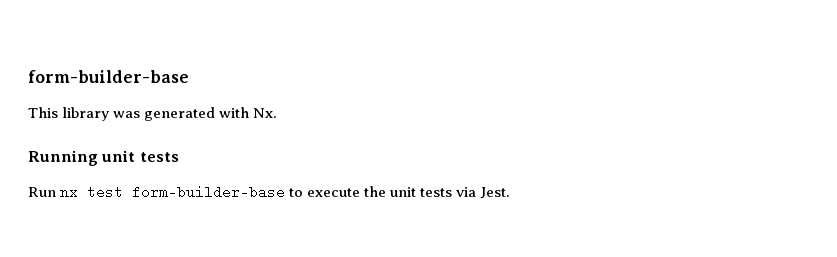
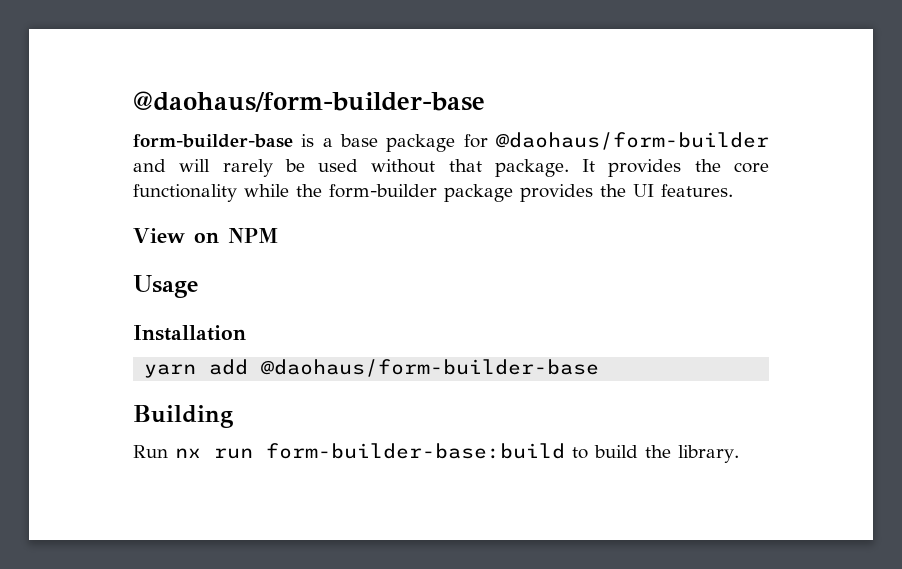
[28,70,189,83] [28,107,278,121] [28,150,179,166] [28,185,511,199] form-builder-base // This library was generated with Nx. // Running unit tests // Run nx test form-builder-base to execute the unit tests via Jest. -> [133,91,485,112] [133,132,769,152] [133,159,769,177] [133,184,733,202] [133,228,279,243] [133,275,198,298] [133,325,246,341] [144,359,600,378] [133,405,233,428] [133,443,739,463] @daohaus/form-builder-base // form-builder-base is a base package for @daohaus/form-builder and will rarely be used without that package. It provides the core functionality while the form-builder package provides the UI features. // View on NPM // Usage // Installation // yarn add @daohaus/form-builder-base // Building // Run nx run form-builder-base:build to build the library.

